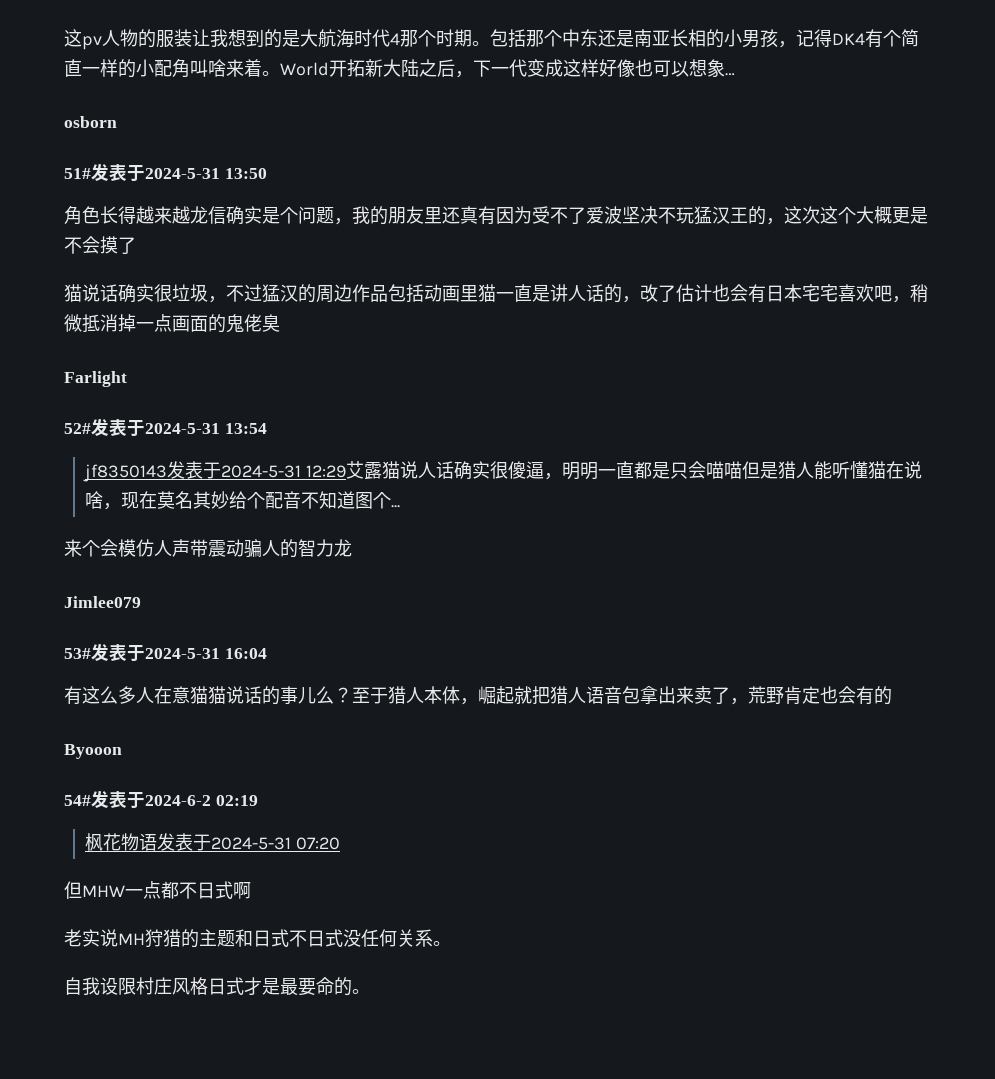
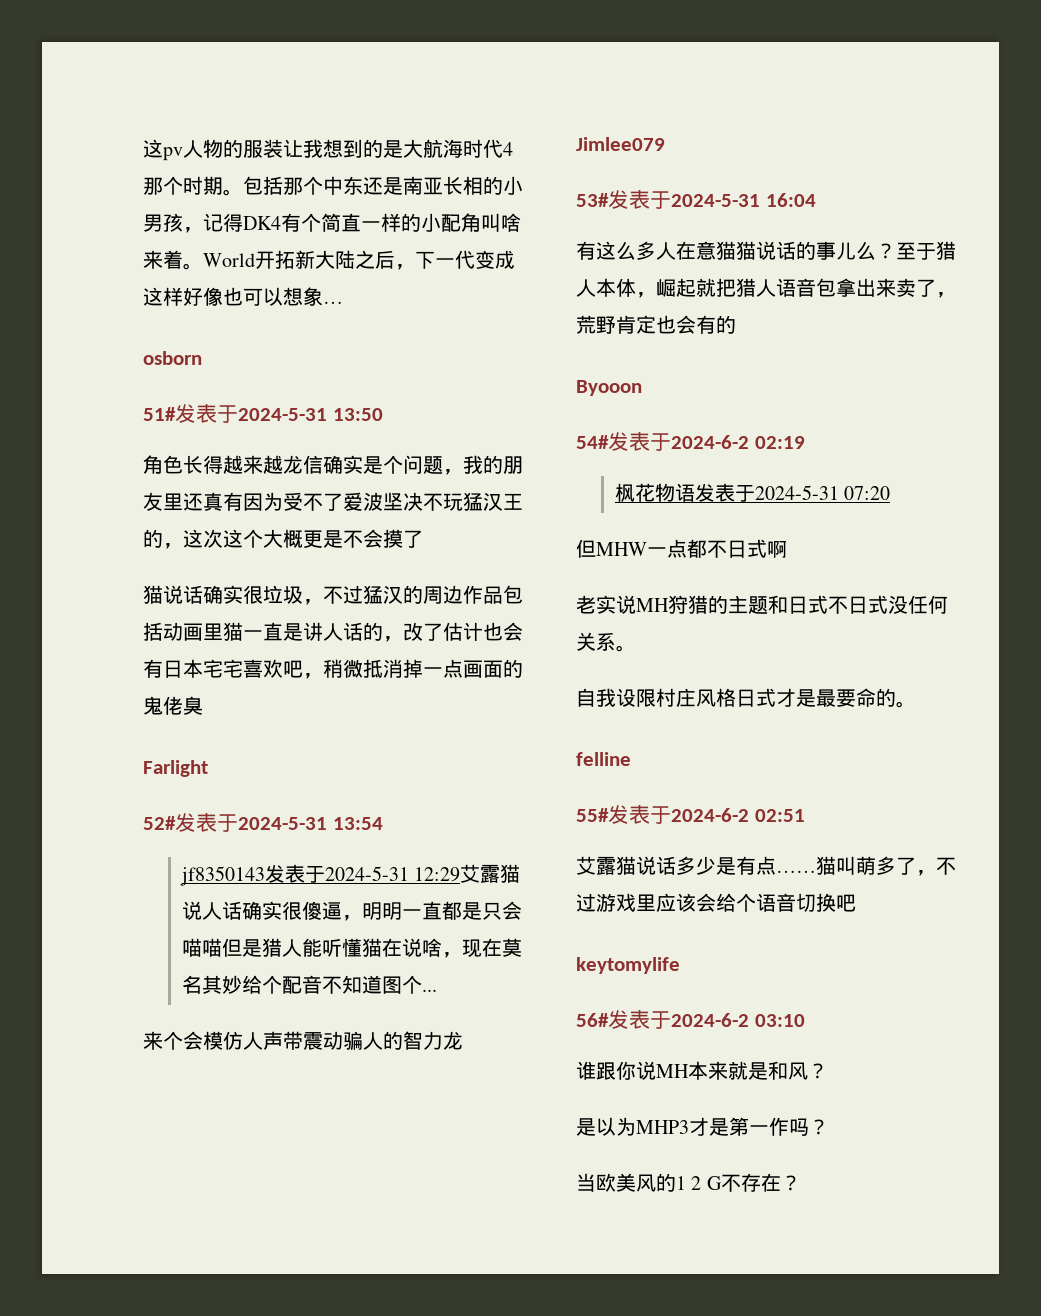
(370, 991) none -> [576,752,631,766] [576,805,805,824] [576,856,956,876] [576,893,856,912] [576,957,680,974] [576,1010,805,1029] [576,1061,828,1080] [576,1117,829,1136] [576,1173,801,1192] // felline // 55#发表于2024-6-2 02:51 // 艾露猫说话多少是有点……猫叫萌多了，不过游戏里应该会给个语音切换吧 // keytomylife // 56#发表于2024-6-2 03:10 // 谁跟你说MH本来就是和风？ // 是以为MHP3才是第一作吗？ // 当欧美风的1 2 G不存在？

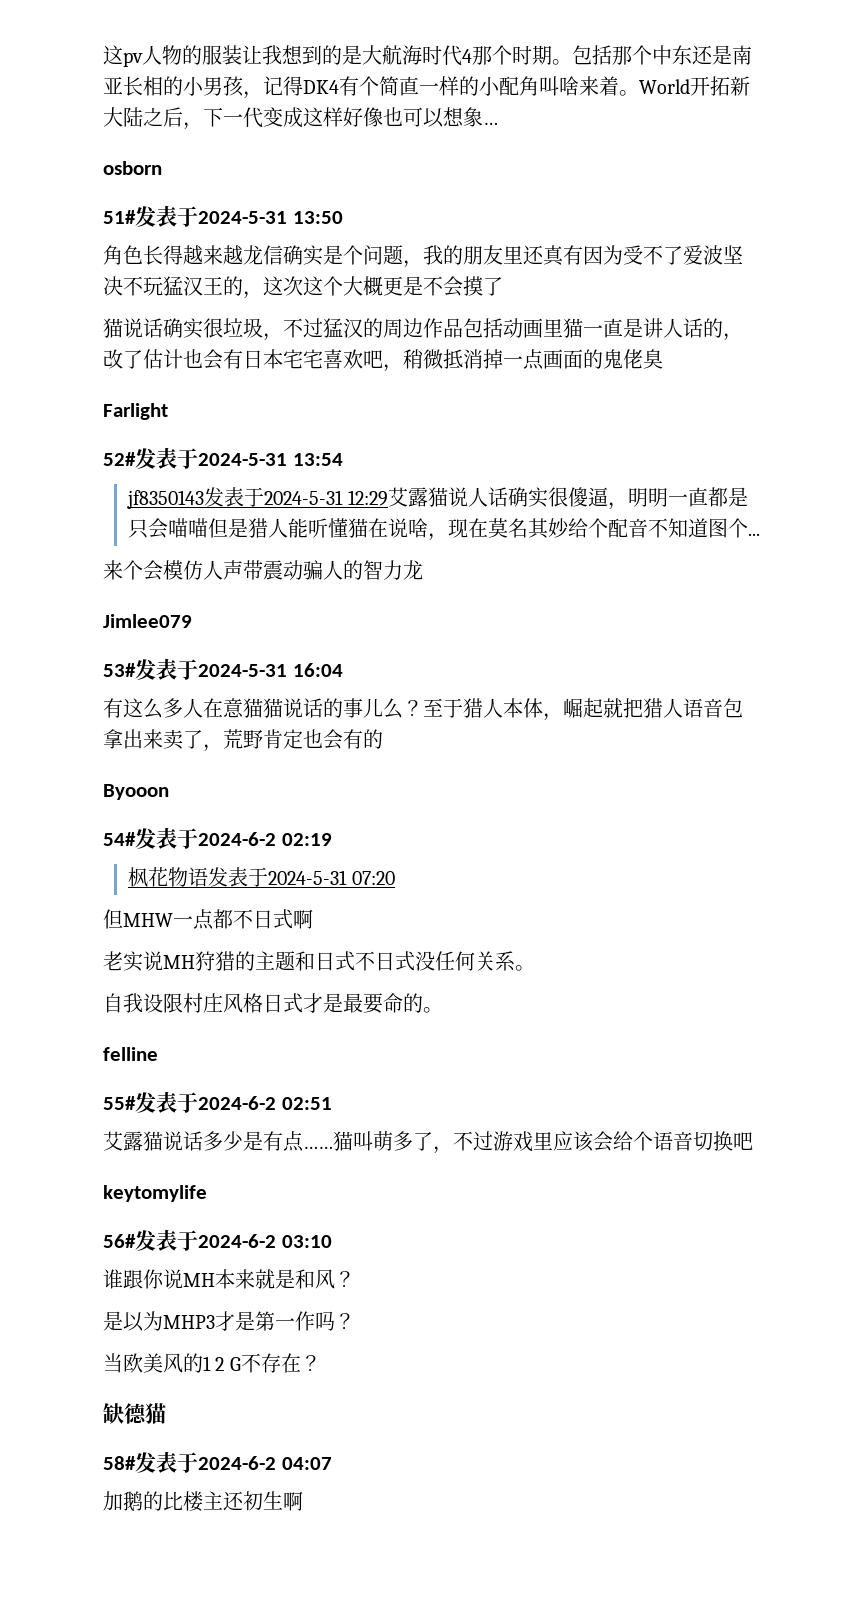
(801, 1183) none -> [103,1403,166,1424] [103,1451,332,1473] [103,1491,303,1512] // 缺德猫 // 58#发表于2024-6-2 04:07 // 加鹅的比楼主还初生啊

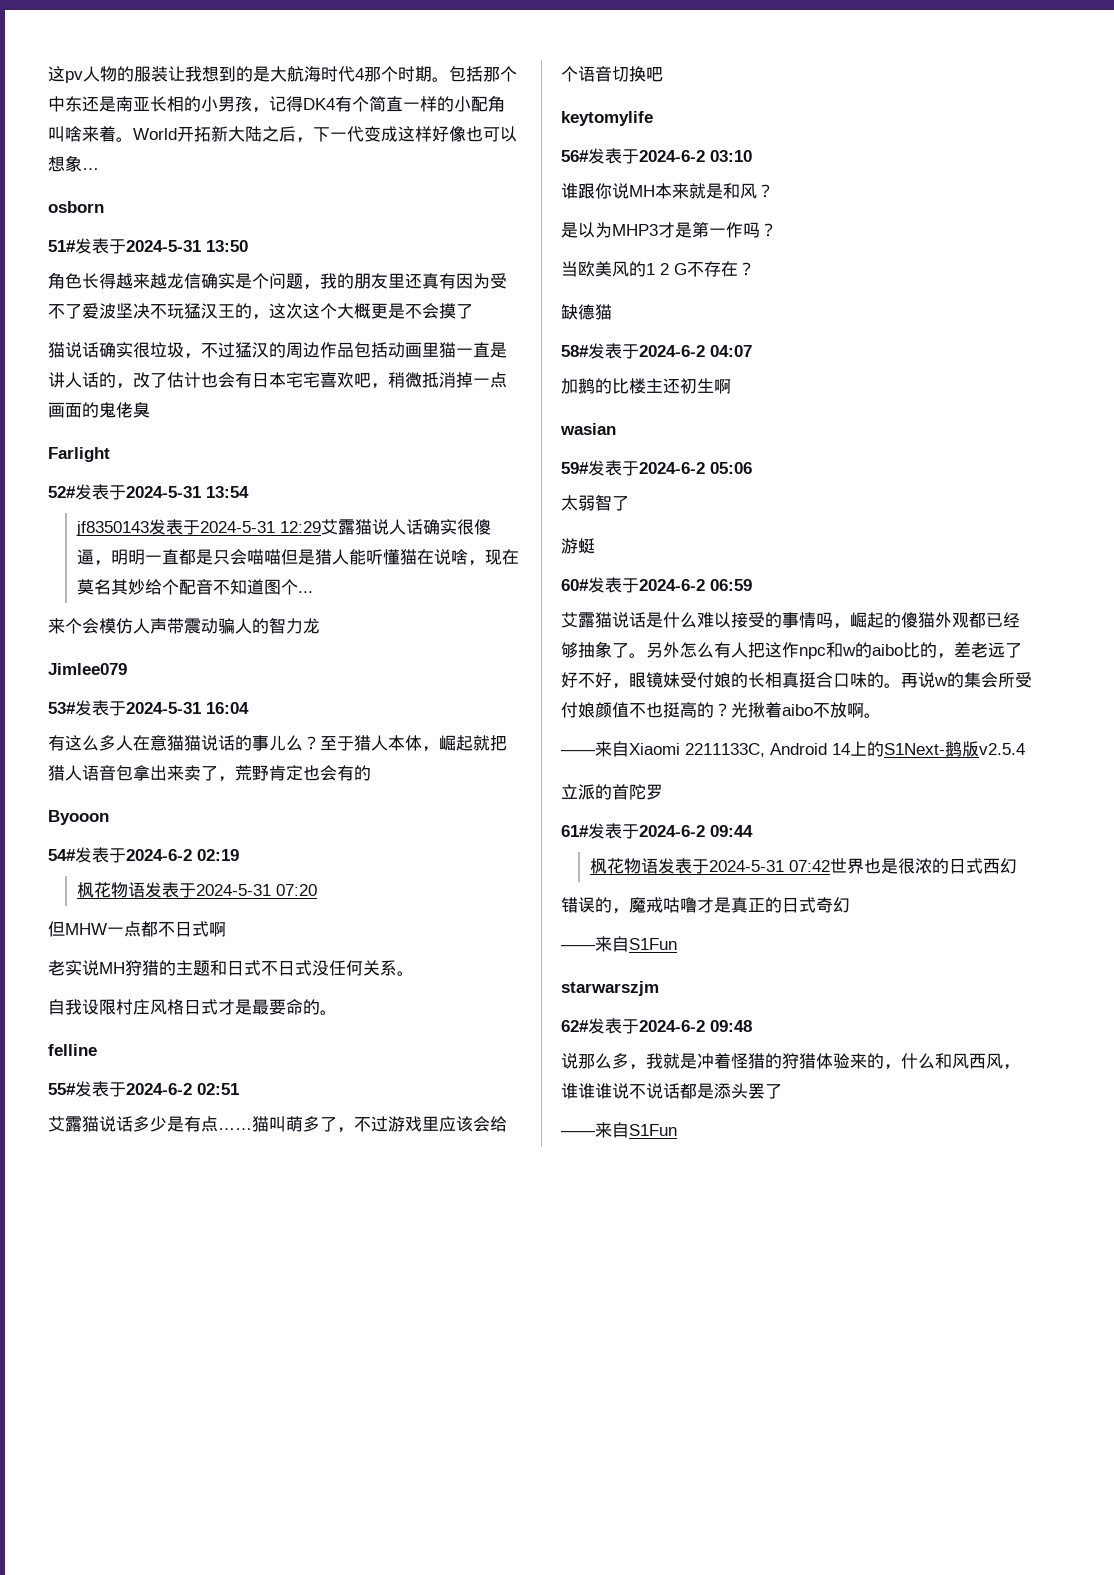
(303, 1501) none -> [560,423,616,435] [561,460,752,476] [561,494,629,511] [561,538,595,554] [561,577,752,593] [561,612,1020,629] [561,641,1022,659] [561,672,1032,689] [561,702,881,718] [561,741,1025,757] [561,784,663,800] [561,823,753,839] [589,858,1017,874] [561,897,850,914] [561,936,677,952] [561,981,659,996] [561,1018,752,1034] [561,1053,1020,1070] [561,1083,782,1099] [561,1122,677,1138] // wasian // 59#发表于2024-6-2 05:06 // 太弱智了 // 游蜓 // 60#发表于2024-6-2 06:59 // 艾露猫说话是什么难以接受的事情吗，崛起的傻猫外观都已经够抽象了。另外怎么有人把这作npc和w的aibo比的，差老远了好不好，眼镜妹受付娘的长相真挺合口味的。再说w的集会所受付娘颜值不也挺高的？光揪着aibo不放啊。 // ——来自Xiaomi 2211133C, Android 14上的S1Next-鹅版v2.5.4 // 立派的首陀罗 // 61#发表于2024-6-2 09:44 // 枫花物语发表于2024-5-31 07:42世界也是很浓的日式西幻 // 错误的，魔戒咕噜才是真正的日式奇幻 // ——来自S1Fun // starwarszjm // 62#发表于2024-6-2 09:48 // 说那么多，我就是冲着怪猎的狩猎体验来的，什么和风西风，谁谁谁说不说话都是添头罢了 // ——来自S1Fun

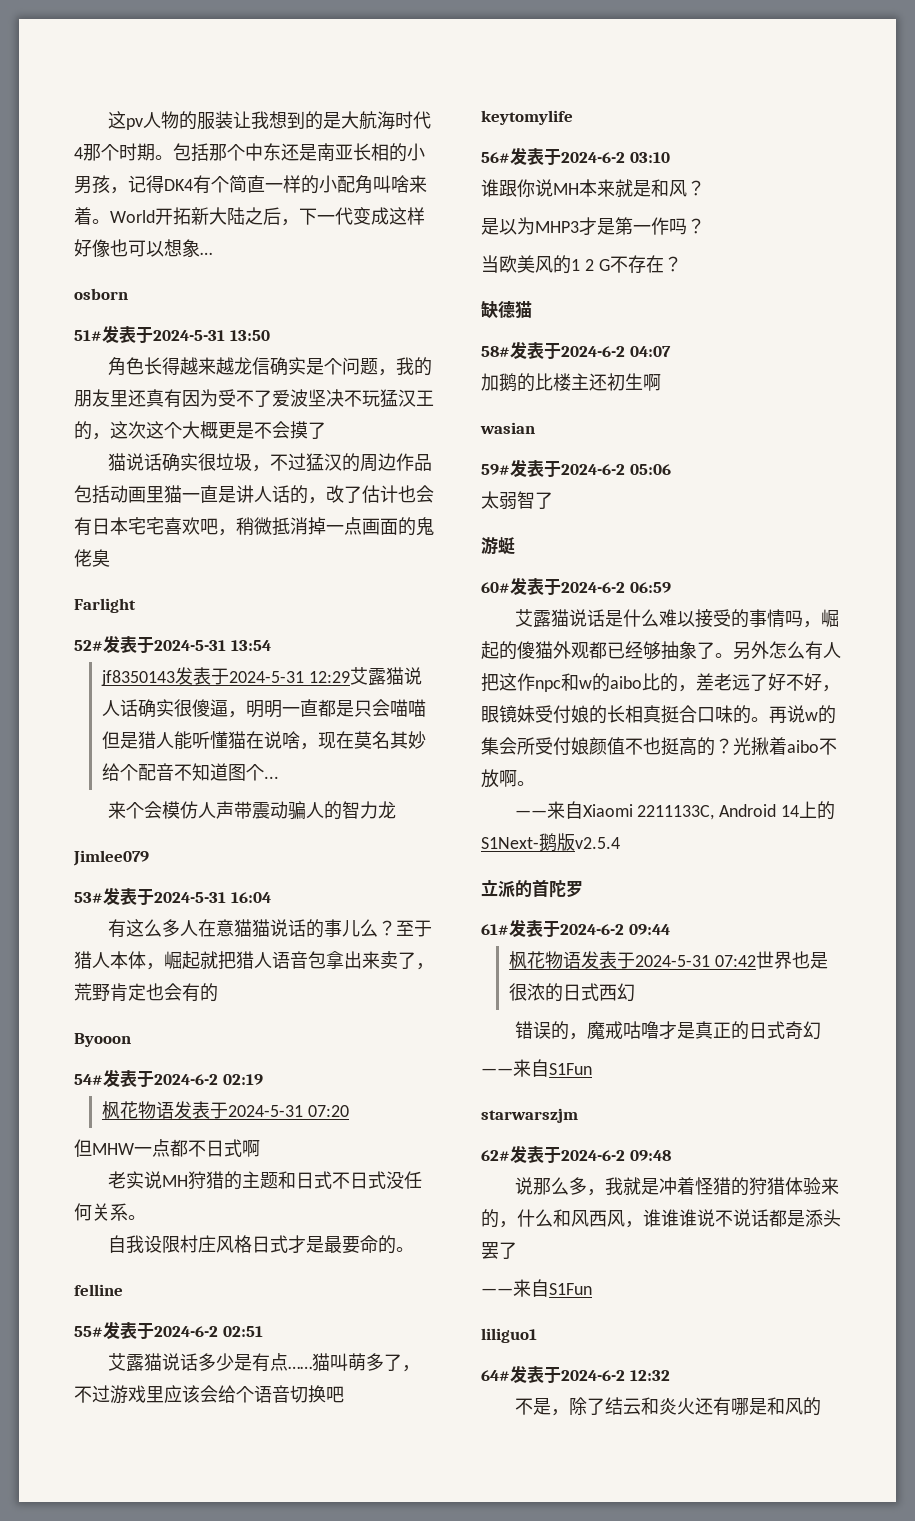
(677, 1130) none -> [481,1328,537,1343] [481,1365,670,1383] [514,1397,821,1416] // liliguo1 // 64#发表于2024-6-2 12:32 // 不是，除了结云和炎火还有哪是和风的

